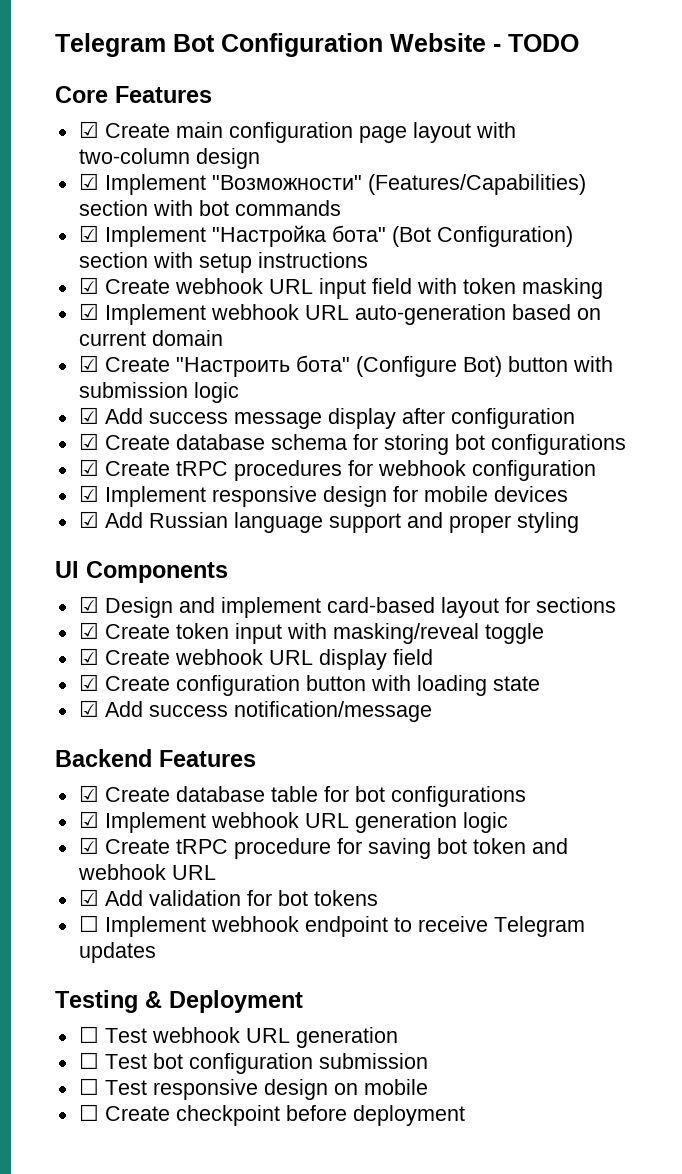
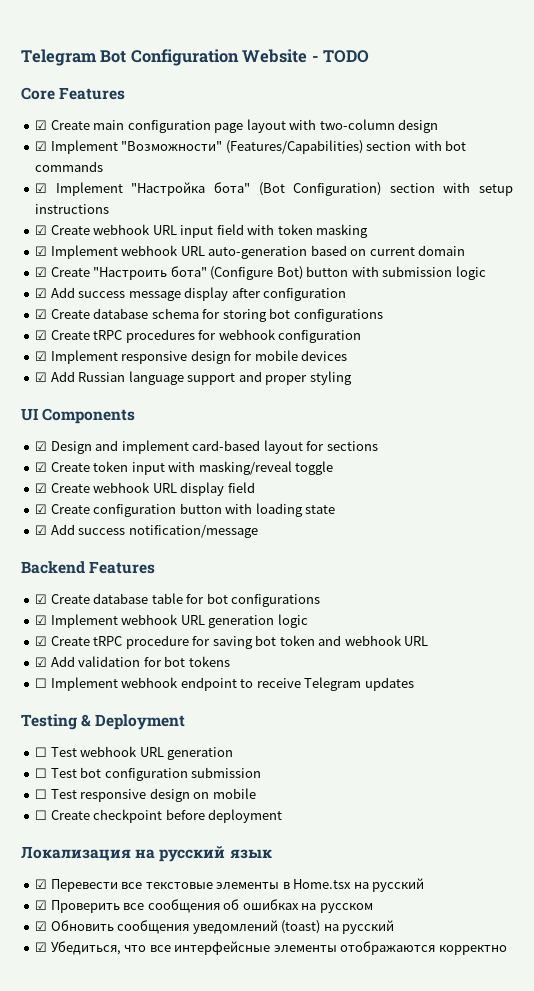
(465, 1115) none -> [21,846,272,862] [35,878,425,892] [35,899,373,913] [35,920,395,934] [35,941,507,955] // Локализация на русский язык // ☑ Перевести все текстовые элементы в Home.tsx на русский // ☑ Проверить все сообщения об ошибках на русском // ☑ Обновить сообщения уведомлений (toast) на русский // ☑ Убедиться, что все интерфейсные элементы отображаются корректно

